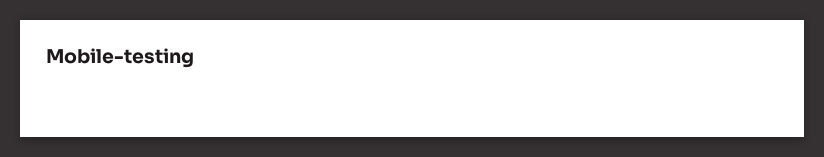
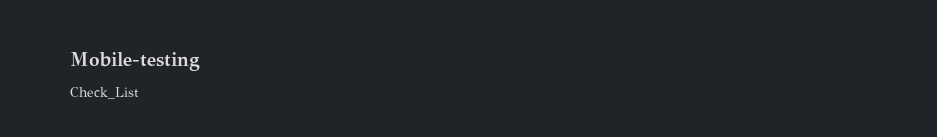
(194, 58) none -> [70,87,139,99] // Check_List

